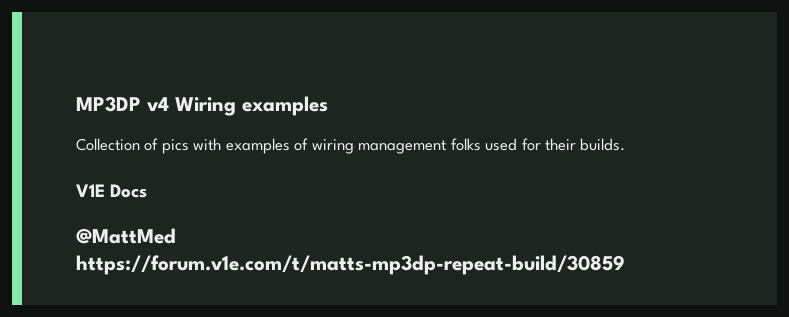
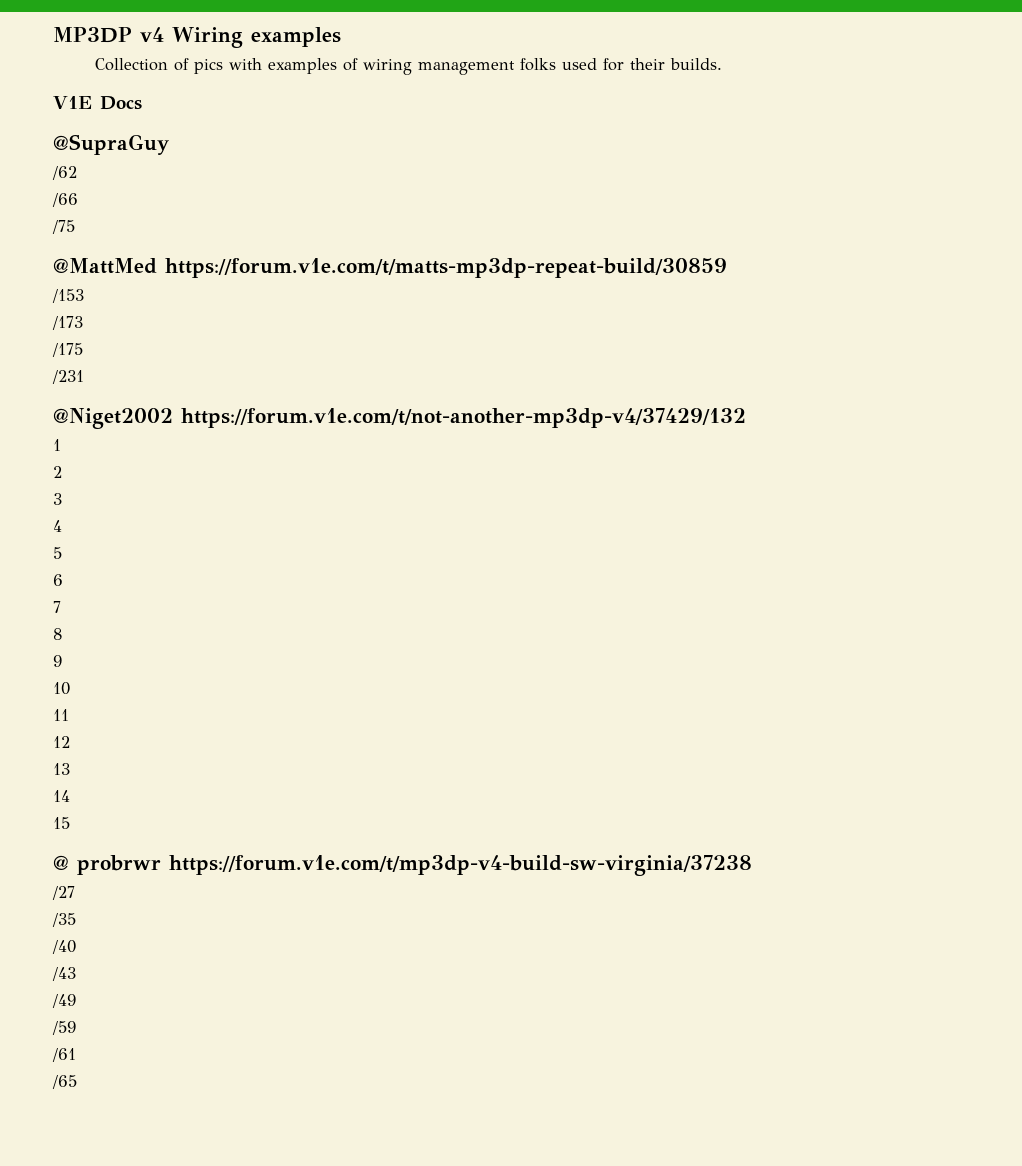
[76,228,176,244] [76,255,625,275] @MattMed https://forum.v1e.com/t/matts-mp3dp-repeat-build/30859 -> [53,134,169,155] [52,166,77,180] [52,193,78,207] [52,220,75,234] [53,258,727,278] [52,289,84,303] [52,316,83,330] [52,343,83,357] [52,370,84,384] [53,408,746,429] [53,439,61,451] [53,466,62,478] [53,493,62,505] [53,520,62,532] [53,547,62,559] [53,574,63,586] [53,601,61,613] [53,628,62,640] [53,655,62,667] [53,682,70,695] [53,709,69,721] [53,736,70,748] [53,763,70,775] [53,790,70,802] [53,817,70,829] [53,855,752,876] [52,886,75,900] [52,913,76,927] [52,940,76,954] [52,967,76,981] [52,994,76,1008] [52,1021,76,1035] [52,1048,76,1062] [52,1075,77,1089] @SupraGuy // /62 // /66 // /75 // @MattMed https://forum.v1e.com/t/matts-mp3dp-repeat-build/30859 // /153 // /173 // /175 // /231 // @Niget2002 https://forum.v1e.com/t/not-another-mp3dp-v4/37429/132 // 1 // 2 // 3 // 4 // 5 // 6 // 7 // 8 // 9 // 10 // 11 // 12 // 13 // 14 // 15 // @ probrwr https://forum.v1e.com/t/mp3dp-v4-build-sw-virginia/37238 // /27 // /35 // /40 // /43 // /49 // /59 // /61 // /65

